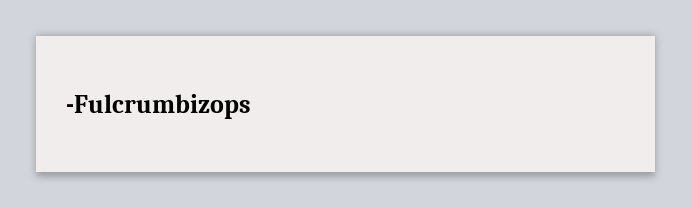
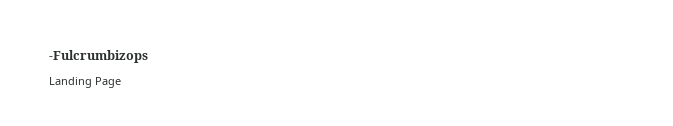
(251, 106) none -> [49,77,121,88] // Landing Page

